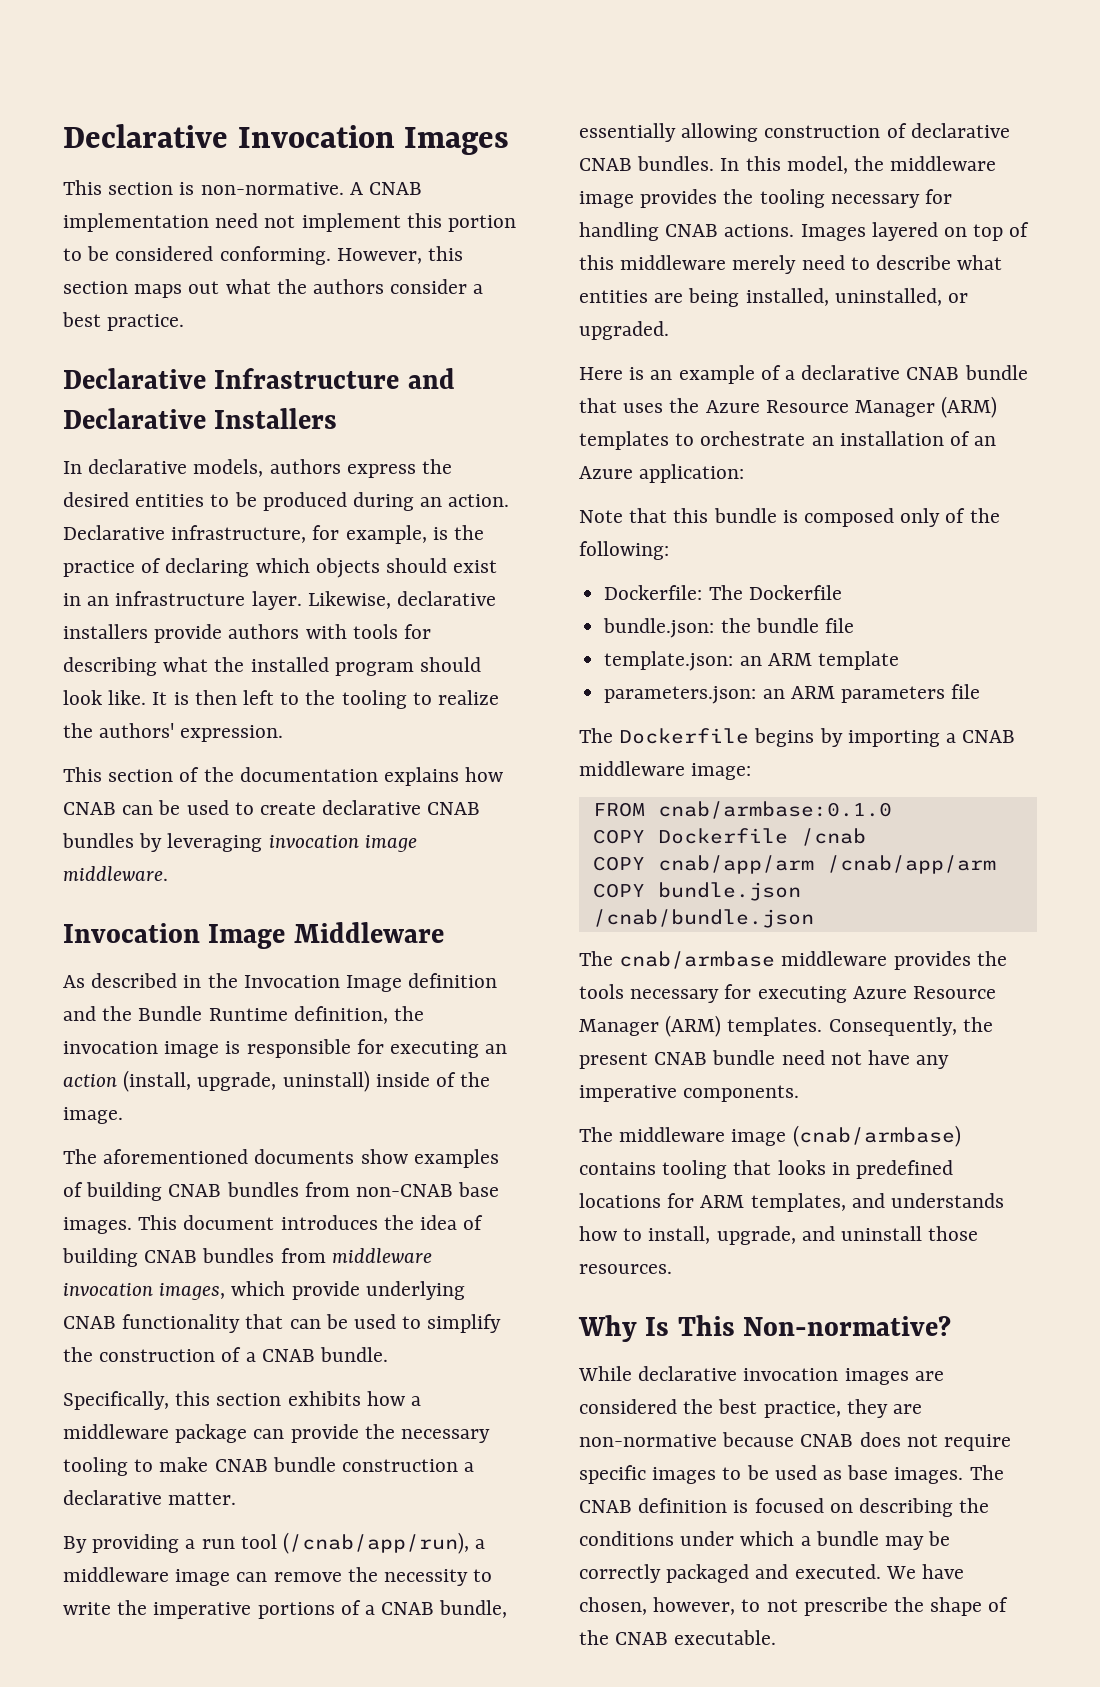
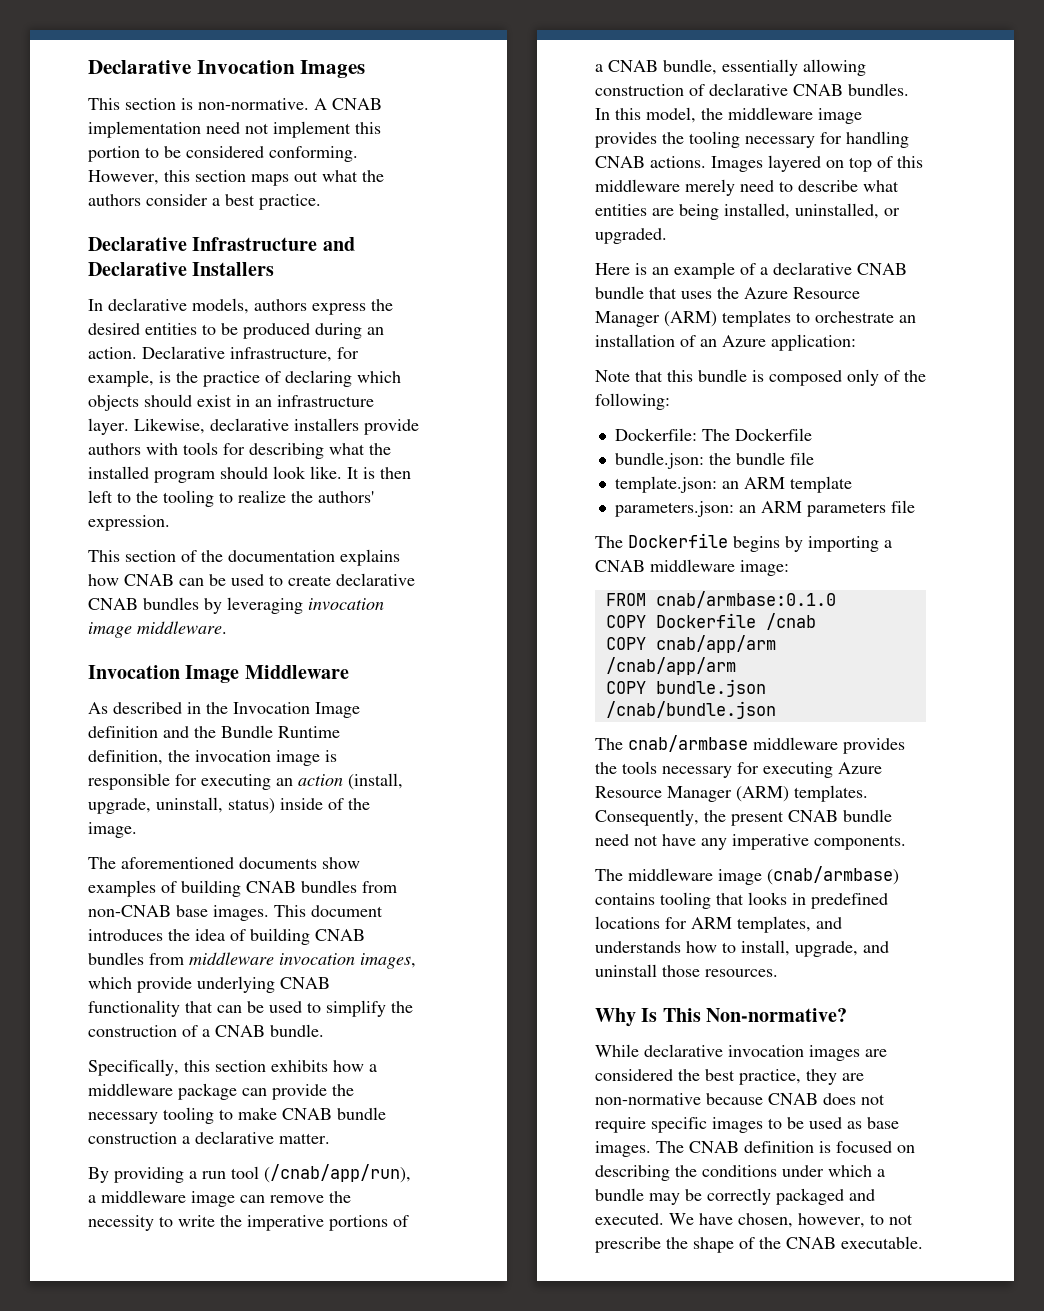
[282,1070,370,1092] uninstall) -> [156,797,275,814] uninstall, status)

